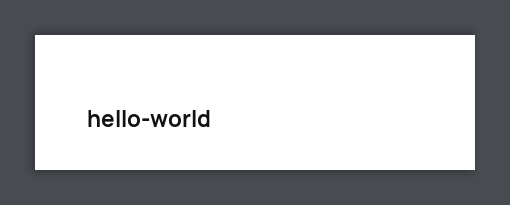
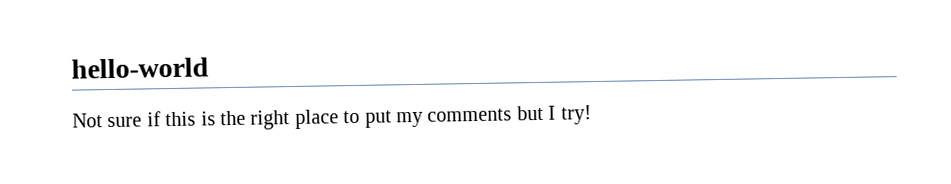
(211, 118) none -> [72,105,592,130] // Not sure if this is the right place to put my comments but I try!

